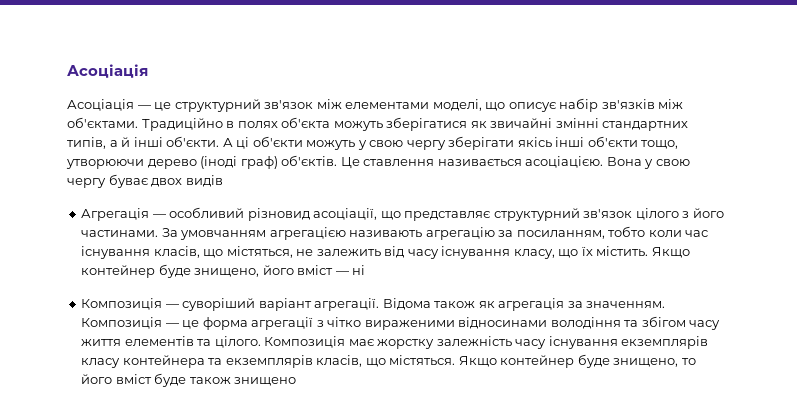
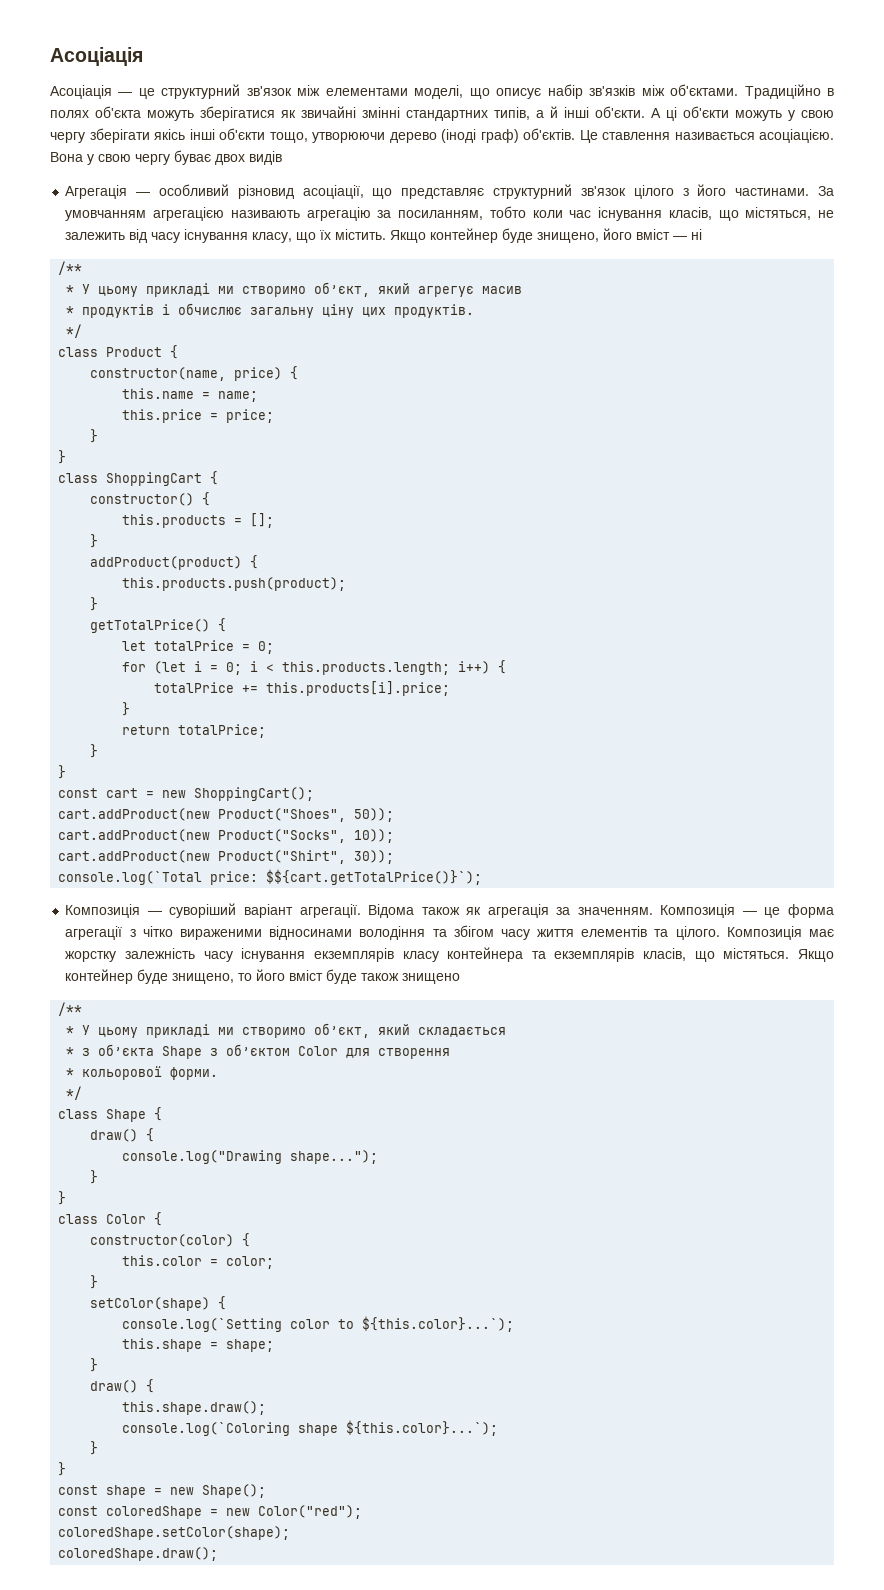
(366, 270) none -> [58,261,83,275] [66,282,523,297] [66,303,475,318] [66,324,83,338] [58,345,179,359] [90,366,299,381] [122,388,259,402] [122,409,275,423] [90,429,99,443] [58,450,67,464] [58,471,219,486] [90,492,211,506] [122,513,275,528] [90,534,99,548] [90,555,259,570] [122,577,347,591] [90,597,99,611] [90,618,227,633] [122,640,275,654] [122,660,507,675] [154,681,451,696] [122,702,131,716] [122,724,267,738] [90,744,99,758] [58,765,67,779] [58,787,315,801] [58,808,395,822] [58,829,395,843] [58,850,395,864] [58,869,483,885] // /** // * У цьому прикладі ми створимо об’єкт, який агрегує масив // * продуктів і обчислює загальну ціну цих продуктів. // */ // class Product { // constructor(name, price) { // this.name = name; // this.price = price; // } // } // class ShoppingCart { // constructor() { // this.products = []; // } // addProduct(product) { // this.products.push(product); // } // getTotalPrice() { // let totalPrice = 0; // for (let i = 0; i < this.products.length; i++) { // totalPrice += this.products[i].price; // } // return totalPrice; // } // } // const cart = new ShoppingCart(); // cart.addProduct(new Product("Shoes", 50)); // cart.addProduct(new Product("Socks", 10)); // cart.addProduct(new Product("Shirt", 30)); // console.log(`Total price: $${cart.getTotalPrice()}`);
(297, 381) none -> [58,1002,83,1016] [66,1023,507,1038] [66,1044,451,1059] [66,1066,219,1080] [66,1086,83,1100] [58,1107,163,1122] [90,1128,155,1142] [122,1150,379,1164] [90,1170,99,1184] [58,1191,67,1205] [58,1212,163,1226] [90,1233,251,1247] [122,1255,275,1269] [90,1275,99,1289] [90,1296,227,1311] [122,1316,515,1332] [122,1338,275,1352] [90,1358,99,1372] [90,1379,155,1393] [122,1401,267,1415] [122,1420,499,1436] [90,1441,99,1455] [58,1462,67,1476] [58,1484,267,1498] [58,1505,363,1519] [58,1526,291,1540] [58,1547,219,1561] // /** // * У цьому прикладі ми створимо об’єкт, який складається // * з об’єкта Shape з об’єктом Color для створення // * кольорової форми. // */ // class Shape { // draw() { // console.log("Drawing shape..."); // } // } // class Color { // constructor(color) { // this.color = color; // } // setColor(shape) { // console.log(`Setting color to ${this.color}...`); // this.shape = shape; // } // draw() { // this.shape.draw(); // console.log(`Coloring shape ${this.color}...`); // } // } // const shape = new Shape(); // const coloredShape = new Color("red"); // coloredShape.setColor(shape); // coloredShape.draw();

